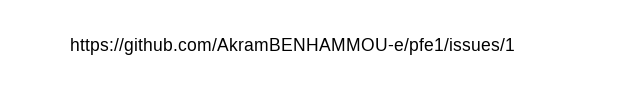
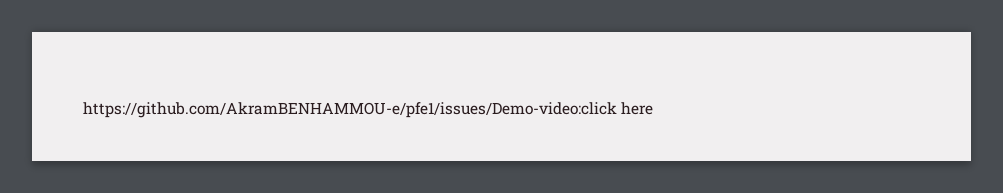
[70,38,515,55] https://github.com/AkramBENHAMMOU-e/pfe1/issues/1 -> [83,102,654,118] https://github.com/AkramBENHAMMOU-e/pfe1/issues/Demo-video:click here

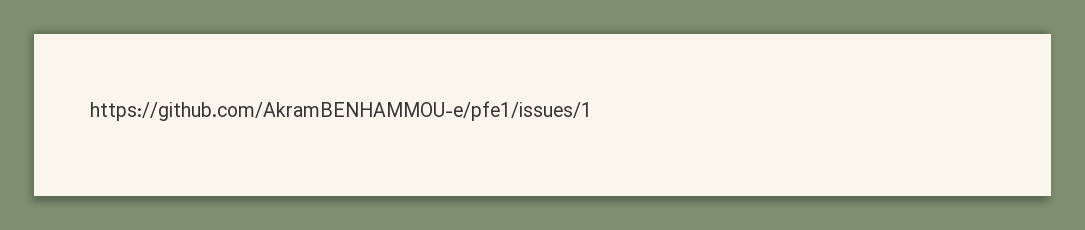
[83,102,654,118] https://github.com/AkramBENHAMMOU-e/pfe1/issues/Demo-video:click here -> [90,101,592,121] https://github.com/AkramBENHAMMOU-e/pfe1/issues/1

